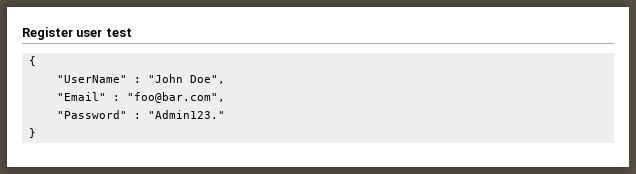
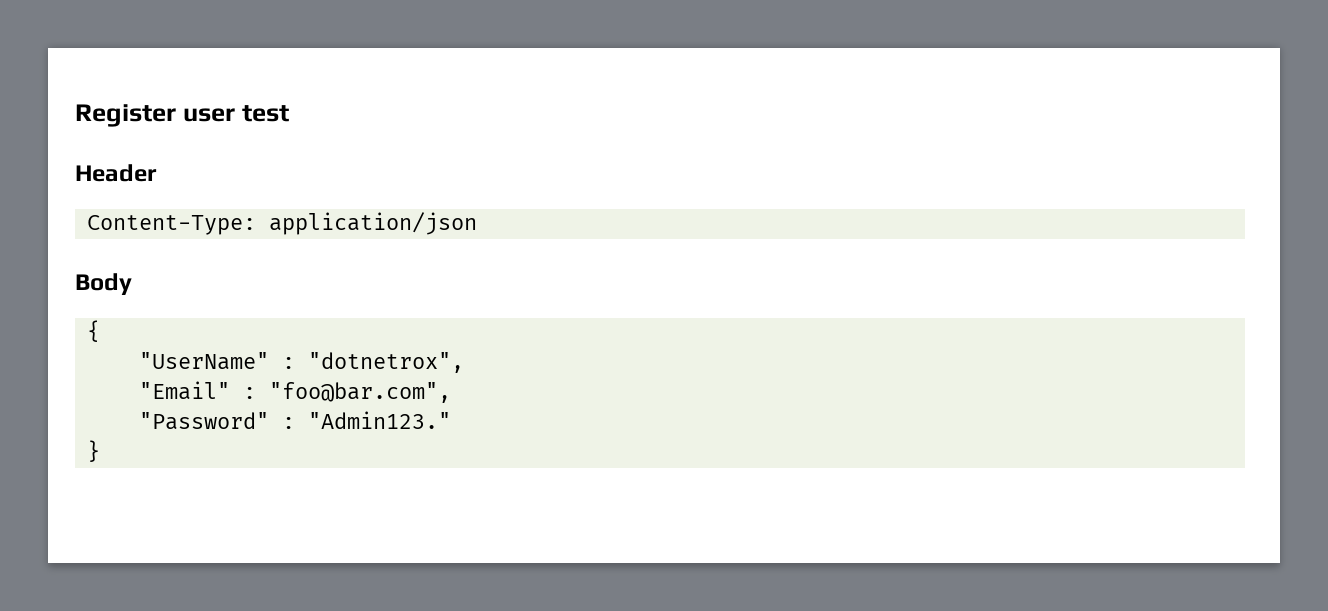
(132, 32) none -> [75,164,157,182] [87,212,478,235] [75,273,132,295] // Header // Content-Type: application/json // Body
[148,74,226,84] "John Doe", -> [308,352,465,373] "dotnetrox",

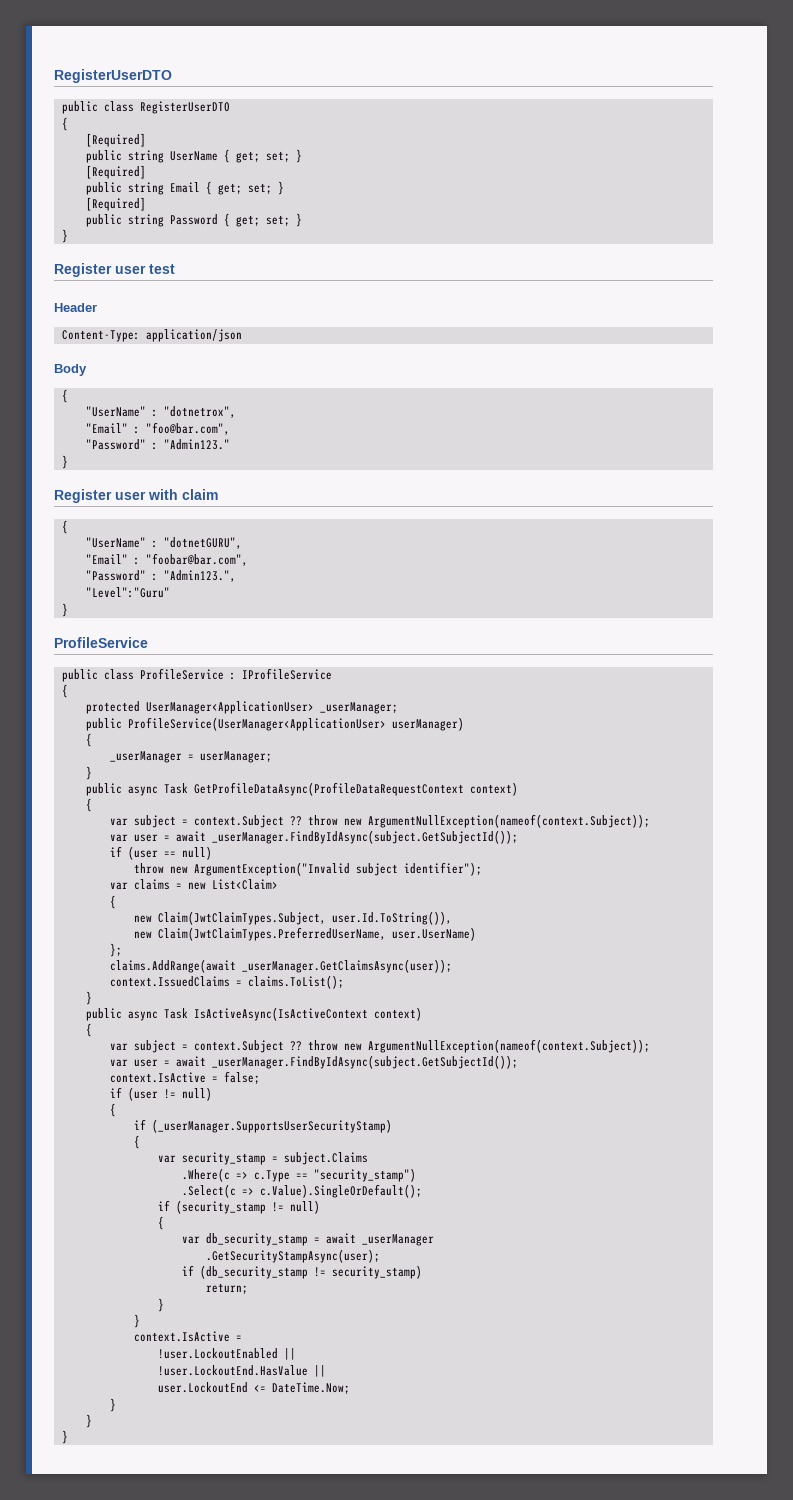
(75, 115) none -> [54,69,172,83] [61,101,230,114] [61,117,68,131] [85,133,146,147] [85,149,302,163] [85,165,146,179] [85,181,284,195] [85,197,146,211] [85,213,302,227] [61,229,68,243] RegisterUserDTO // public class RegisterUserDTO // { // [Required] // public string UserName { get; set; } // [Required] // public string Email { get; set; } // [Required] // public string Password { get; set; } // } //
(101, 451) none -> [54,489,218,503] [61,520,68,534] [85,537,242,549] [85,553,248,566] [85,570,236,582] [85,587,170,598] [61,603,68,617] [54,637,148,648] [61,668,332,682] [61,684,68,698] [85,701,398,714] [85,717,464,731] [85,733,92,747] [109,751,272,763] [85,766,92,780] [85,782,518,796] [85,798,92,812] [109,814,650,828] [109,830,518,844] [109,846,212,860] [133,862,482,876] [109,879,278,890] [109,895,116,909] [133,911,452,925] [133,927,476,941] [109,943,122,957] [109,959,452,973] [109,975,344,989] [85,991,92,1005] [85,1007,422,1021] [85,1023,92,1037] [109,1039,650,1053] [109,1055,518,1069] [109,1071,260,1084] [109,1087,212,1101] [109,1103,116,1117] [133,1119,392,1133] [133,1135,140,1149] [157,1152,368,1165] [181,1168,416,1182] [181,1184,422,1198] [157,1200,320,1214] [157,1216,164,1230] [181,1233,434,1246] [205,1249,380,1263] [181,1265,422,1279] [205,1283,248,1294] [157,1298,164,1312] [133,1314,140,1328] [133,1331,242,1342] [157,1348,296,1360] [157,1365,326,1377] [157,1382,350,1394] [109,1398,116,1412] [85,1414,92,1428] [61,1430,68,1444] // Register user with claim // { // "UserName" : "dotnetGURU", // "Email" : "foobar@bar.com", // "Password" : "Admin123.", // "Level":"Guru" // } // ProfileService // public class ProfileService : IProfileService // { // protected UserManager<ApplicationUser> _userManager; // public ProfileService(UserManager<ApplicationUser> userManager) // { // _userManager = userManager; // } // public async Task GetProfileDataAsync(ProfileDataRequestContext context) // { // var subject = context.Subject ?? throw new ArgumentNullException(nameof(context.Subject)); // var user = await _userManager.FindByIdAsync(subject.GetSubjectId()); // if (user == null) // throw new ArgumentException("Invalid subject identifier"); // var claims = new List<Claim> // { // new Claim(JwtClaimTypes.Subject, user.Id.ToString()), // new Claim(JwtClaimTypes.PreferredUserName, user.UserName) // }; // claims.AddRange(await _userManager.GetClaimsAsync(user)); // context.IssuedClaims = claims.ToList(); // } // public async Task IsActiveAsync(IsActiveContext context) // { // var subject = context.Subject ?? throw new ArgumentNullException(nameof(context.Subject)); // var user = await _userManager.FindByIdAsync(subject.GetSubjectId()); // context.IsActive = false; // if (user != null) // { // if (_userManager.SupportsUserSecurityStamp) // { // var security_stamp = subject.Claims // .Where(c => c.Type == "security_stamp") // .Select(c => c.Value).SingleOrDefault(); // if (security_stamp != null) // { // var db_security_stamp = await _userManager // .GetSecurityStampAsync(user); // if (db_security_stamp != security_stamp) // return; // } // } // context.IsActive = // !user.LockoutEnabled || // !user.LockoutEnd.HasValue || // user.LockoutEnd <= DateTime.Now; // } // } // }

